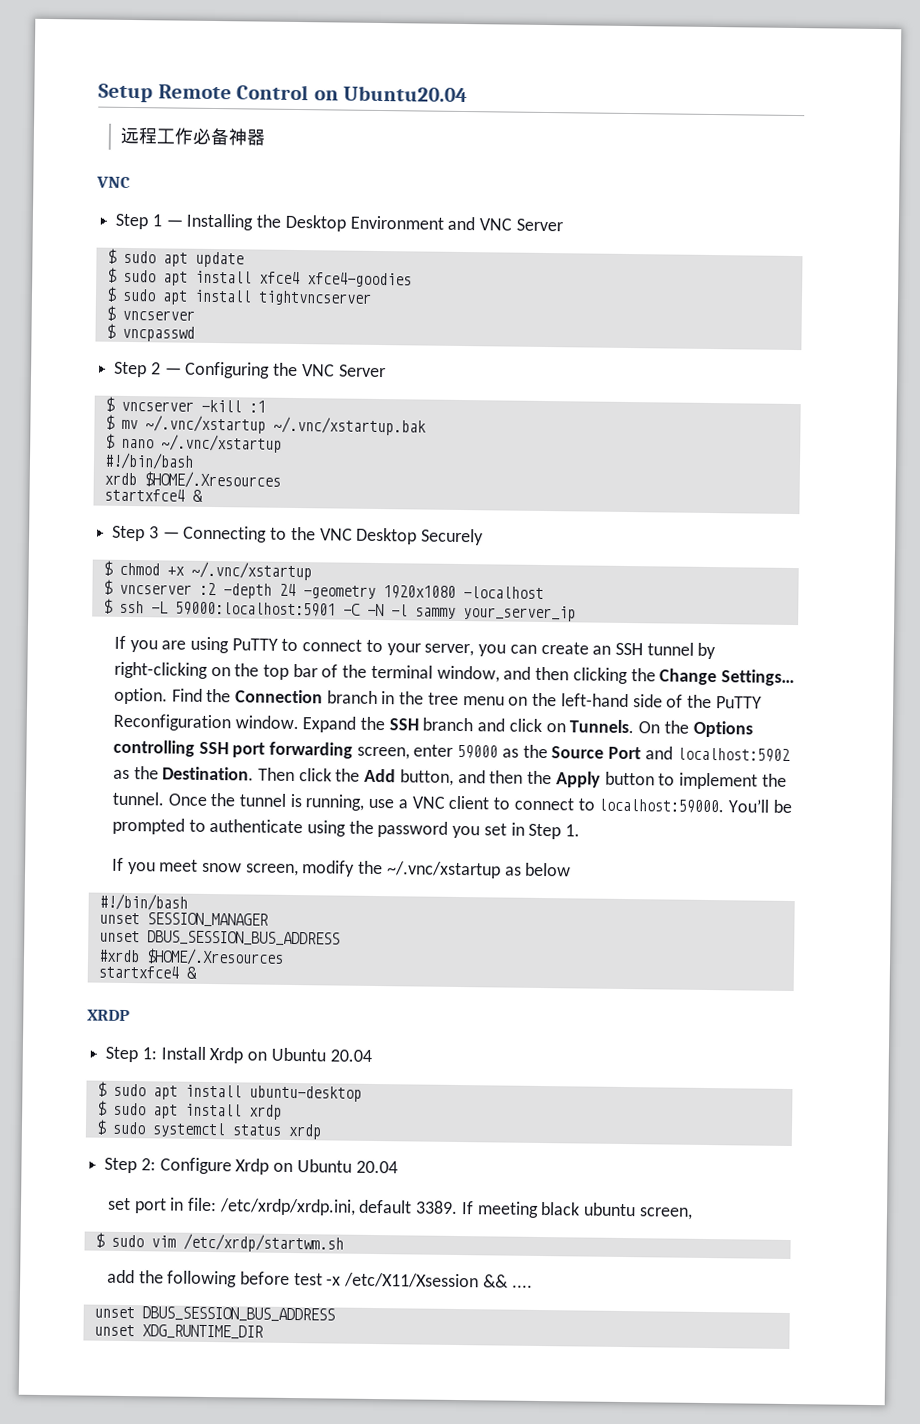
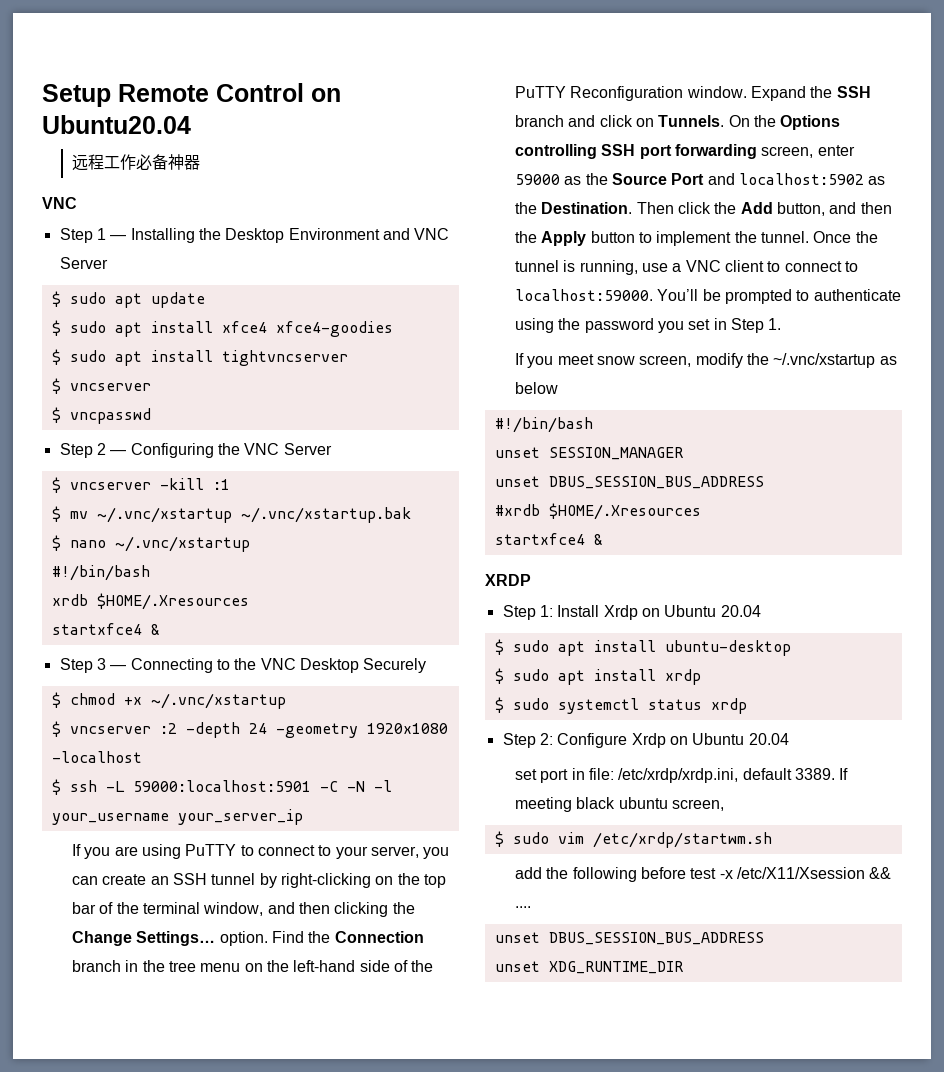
[414,607,456,619] sammy -> [51,813,169,825] your_username

